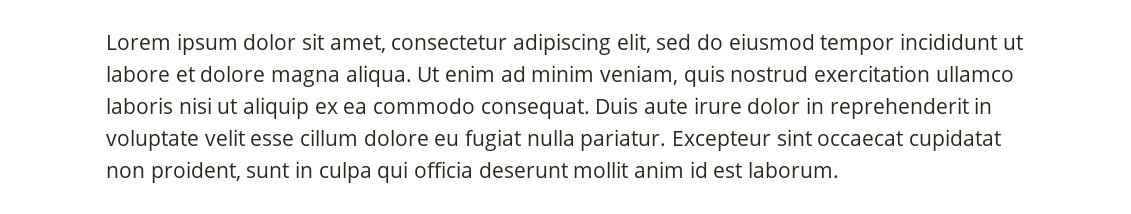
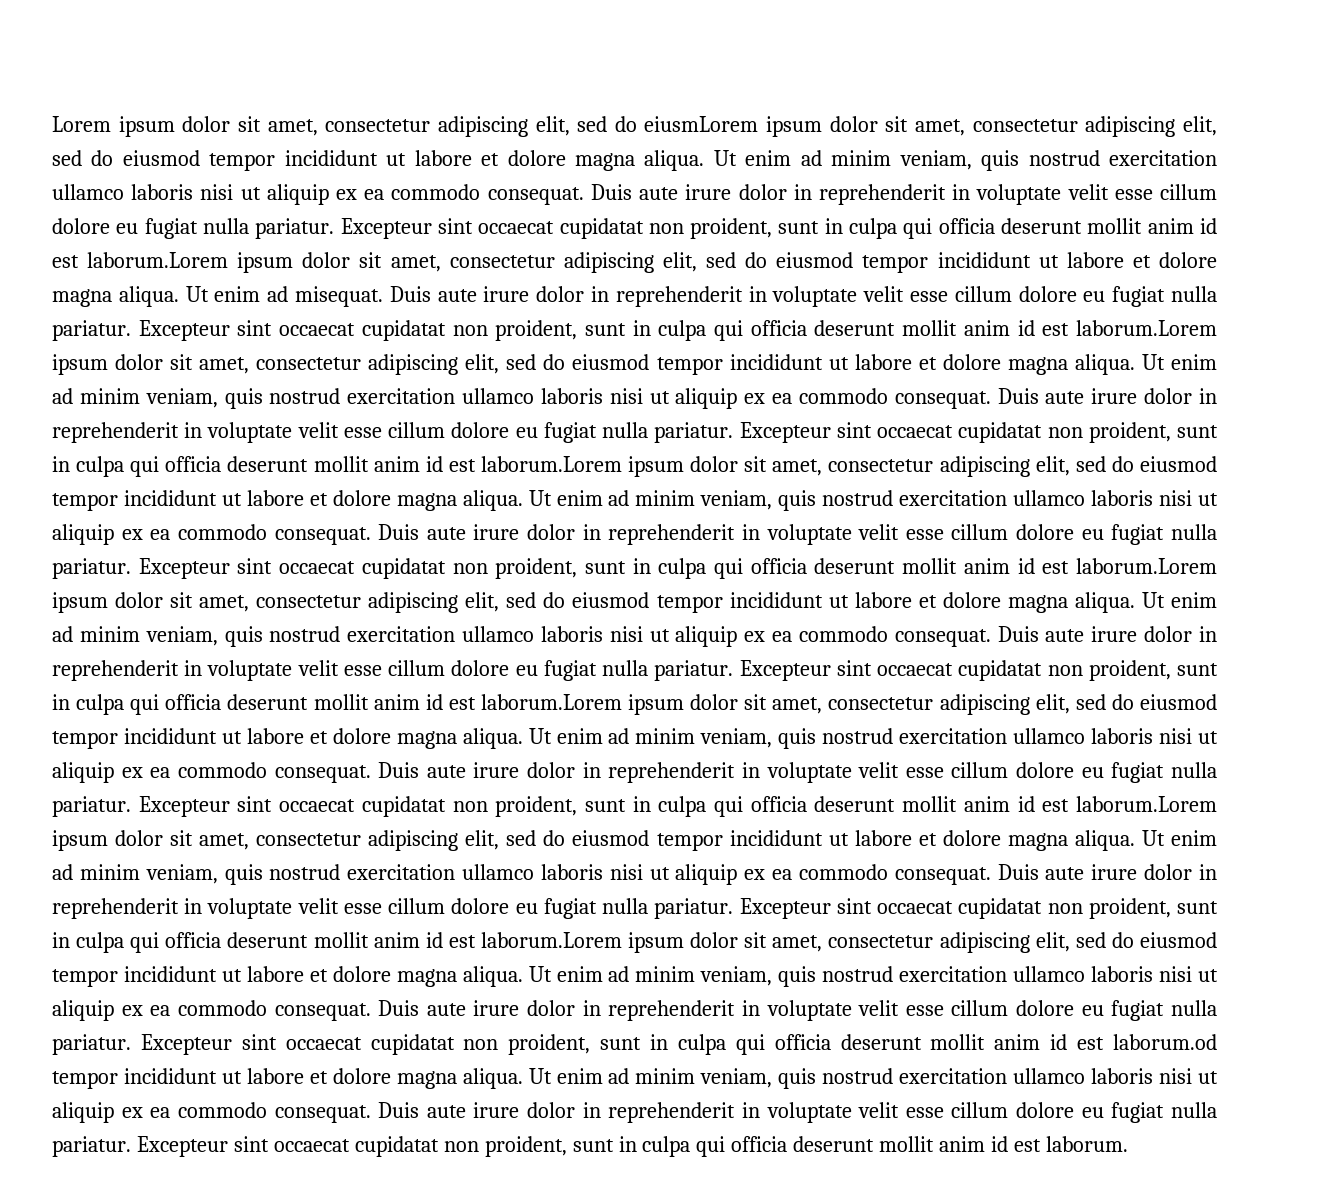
(724, 42) none -> [644,116,1217,137] [52,150,114,166] eiusmLorem ipsum dolor sit amet, consectetur adipiscing elit, sed do
(743, 170) none -> [87,252,1217,273] [52,286,1217,307] [52,320,1218,341] [52,354,1218,375] [52,388,1218,409] [52,422,1219,443] [52,456,1218,477] [52,490,1219,511] [52,524,1217,545] [52,558,1218,579] [52,592,1218,613] [52,626,1218,647] [52,660,1219,681] [52,694,1218,715] [52,728,1219,749] [52,762,1217,783] [52,796,1218,817] [52,830,1218,851] [52,864,1218,885] [52,898,1219,919] [52,932,1218,953] [52,966,1219,987] [52,1000,1217,1021] [52,1034,1217,1055] [52,1068,1219,1089] [52,1102,1217,1123] [52,1136,1042,1157] laborum.Lorem ipsum dolor sit amet, consectetur adipiscing elit, sed do eiusmod tempor incididunt ut labore et dolore magna aliqua. Ut enim ad misequat. Duis aute irure dolor in reprehenderit in voluptate velit esse cillum dolore eu fugiat nulla pariatur. Excepteur sint occaecat cupidatat non proident, sunt in culpa qui officia deserunt mollit anim id est laborum.Lorem ipsum dolor sit amet, consectetur adipiscing elit, sed do eiusmod tempor incididunt ut labore et dolore magna aliqua. Ut enim ad minim veniam, quis nostrud exercitation ullamco laboris nisi ut aliquip ex ea commodo consequat. Duis aute irure dolor in reprehenderit in voluptate velit esse cillum dolore eu fugiat nulla pariatur. Excepteur sint occaecat cupidatat non proident, sunt in culpa qui officia deserunt mollit anim id est laborum.Lorem ipsum dolor sit amet, consectetur adipiscing elit, sed do eiusmod tempor incididunt ut labore et dolore magna aliqua. Ut enim ad minim veniam, quis nostrud exercitation ullamco laboris nisi ut aliquip ex ea commodo consequat. Duis aute irure dolor in reprehenderit in voluptate velit esse cillum dolore eu fugiat nulla pariatur. Excepteur sint occaecat cupidatat non proident, sunt in culpa qui officia deserunt mollit anim id est laborum.Lorem ipsum dolor sit amet, consectetur adipiscing elit, sed do eiusmod tempor incididunt ut labore et dolore magna aliqua. Ut enim ad minim veniam, quis nostrud exercitation ullamco laboris nisi ut aliquip ex ea commodo consequat. Duis aute irure dolor in reprehenderit in voluptate velit esse cillum dolore eu fugiat nulla pariatur. Excepteur sint occaecat cupidatat non proident, sunt in culpa qui officia deserunt mollit anim id est laborum.Lorem ipsum dolor sit amet, consectetur adipiscing elit, sed do eiusmod tempor incididunt ut labore et dolore magna aliqua. Ut enim ad minim veniam, quis nostrud exercitation ullamco laboris nisi ut aliquip ex ea commodo consequat. Duis aute irure dolor in reprehenderit in voluptate velit esse cillum dolore eu fugiat nulla pariatur. Excepteur sint occaecat cupidatat non proident, sunt in culpa qui officia deserunt mollit anim id est laborum.Lorem ipsum dolor sit amet, consectetur adipiscing elit, sed do eiusmod tempor incididunt ut labore et dolore magna aliqua. Ut enim ad minim veniam, quis nostrud exercitation ullamco laboris nisi ut aliquip ex ea commodo consequat. Duis aute irure dolor in reprehenderit in voluptate velit esse cillum dolore eu fugiat nulla pariatur. Excepteur sint occaecat cupidatat non proident, sunt in culpa qui officia deserunt mollit anim id est laborum.Lorem ipsum dolor sit amet, consectetur adipiscing elit, sed do eiusmod tempor incididunt ut labore et dolore magna aliqua. Ut enim ad minim veniam, quis nostrud exercitation ullamco laboris nisi ut aliquip ex ea commodo consequat. Duis aute irure dolor in reprehenderit in voluptate velit esse cillum dolore eu fugiat nulla pariatur. Excepteur sint occaecat cupidatat non proident, sunt in culpa qui officia deserunt mollit anim id est laborum.od tempor incididunt ut labore et dolore magna aliqua. Ut enim ad minim veniam, quis nostrud exercitation ullamco laboris nisi ut aliquip ex ea commodo consequat. Duis aute irure dolor in reprehenderit in voluptate velit esse cillum dolore eu fugiat nulla pariatur. Excepteur sint occaecat cupidatat non proident, sunt in culpa qui officia deserunt mollit anim id est

